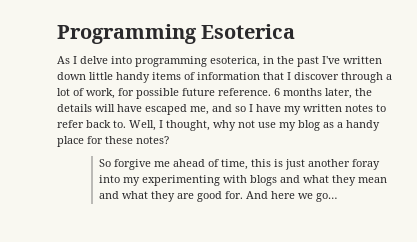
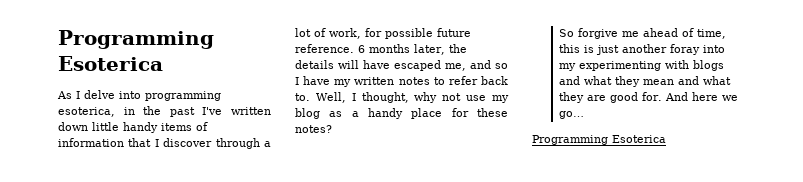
(337, 197) none -> [532,135,666,145] // Programming Esoterica

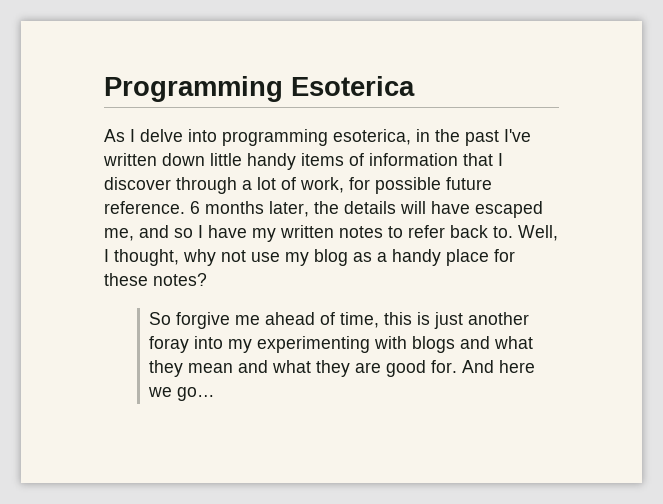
[532,135,666,145] // Programming Esoterica -> (216, 394) none

